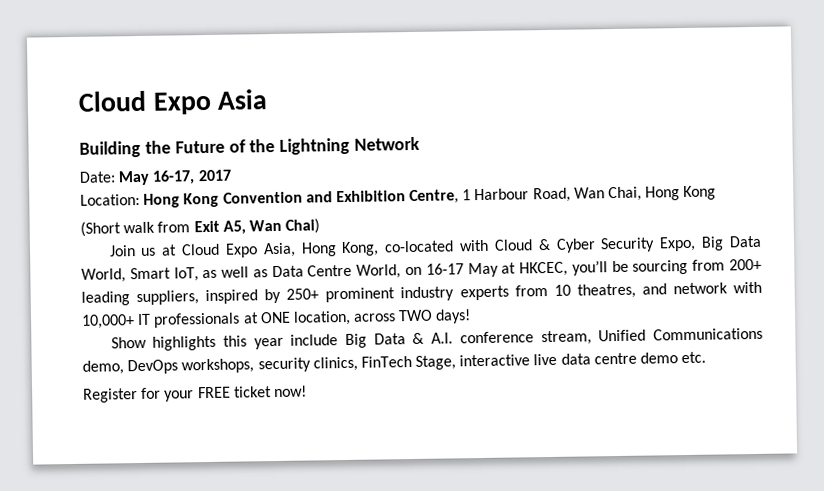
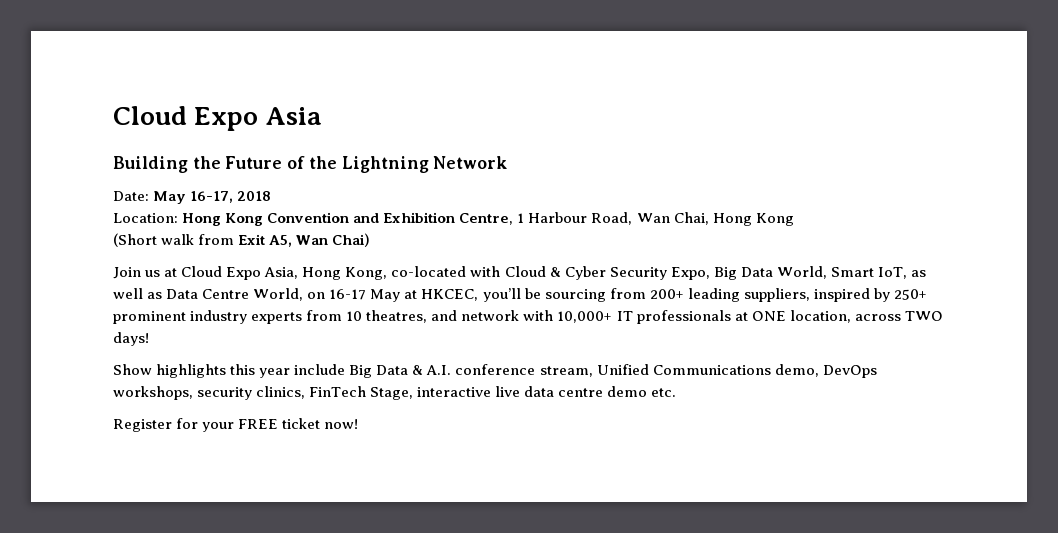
[197,169,232,182] 2017 -> [237,191,272,201] 2018

